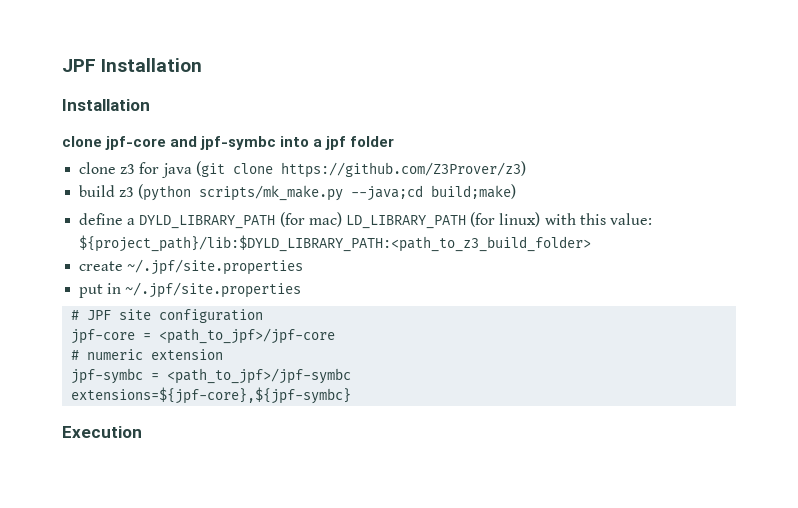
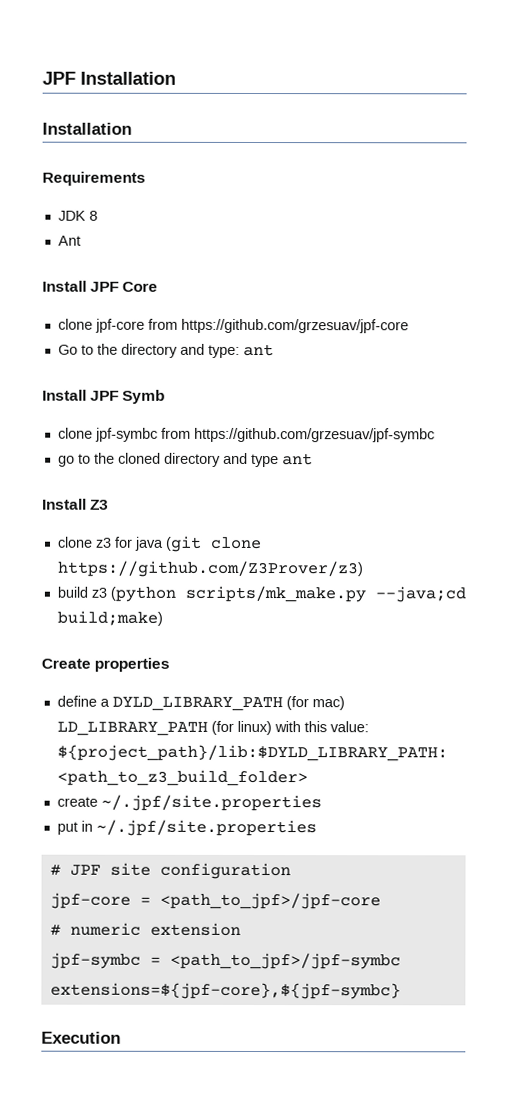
[62,136,395,150] clone jpf-core and jpf-symbc into a jpf folder -> [42,171,146,186] [57,210,98,221] [57,235,81,246] [42,280,159,292] [57,318,409,334] [57,343,274,358] [42,389,166,404] [57,427,435,443] [57,452,313,468] [42,498,110,510] Requirements // JDK 8 // Ant // Install JPF Core // clone jpf-core from https://github.com/grzesuav/jpf-core // Go to the directory and type: ant // Install JPF Symb // clone jpf-symbc from https://github.com/grzesuav/jpf-symbc // go to the cloned directory and type ant // Install Z3
(517, 191) none -> [41,657,171,672] // Create properties

